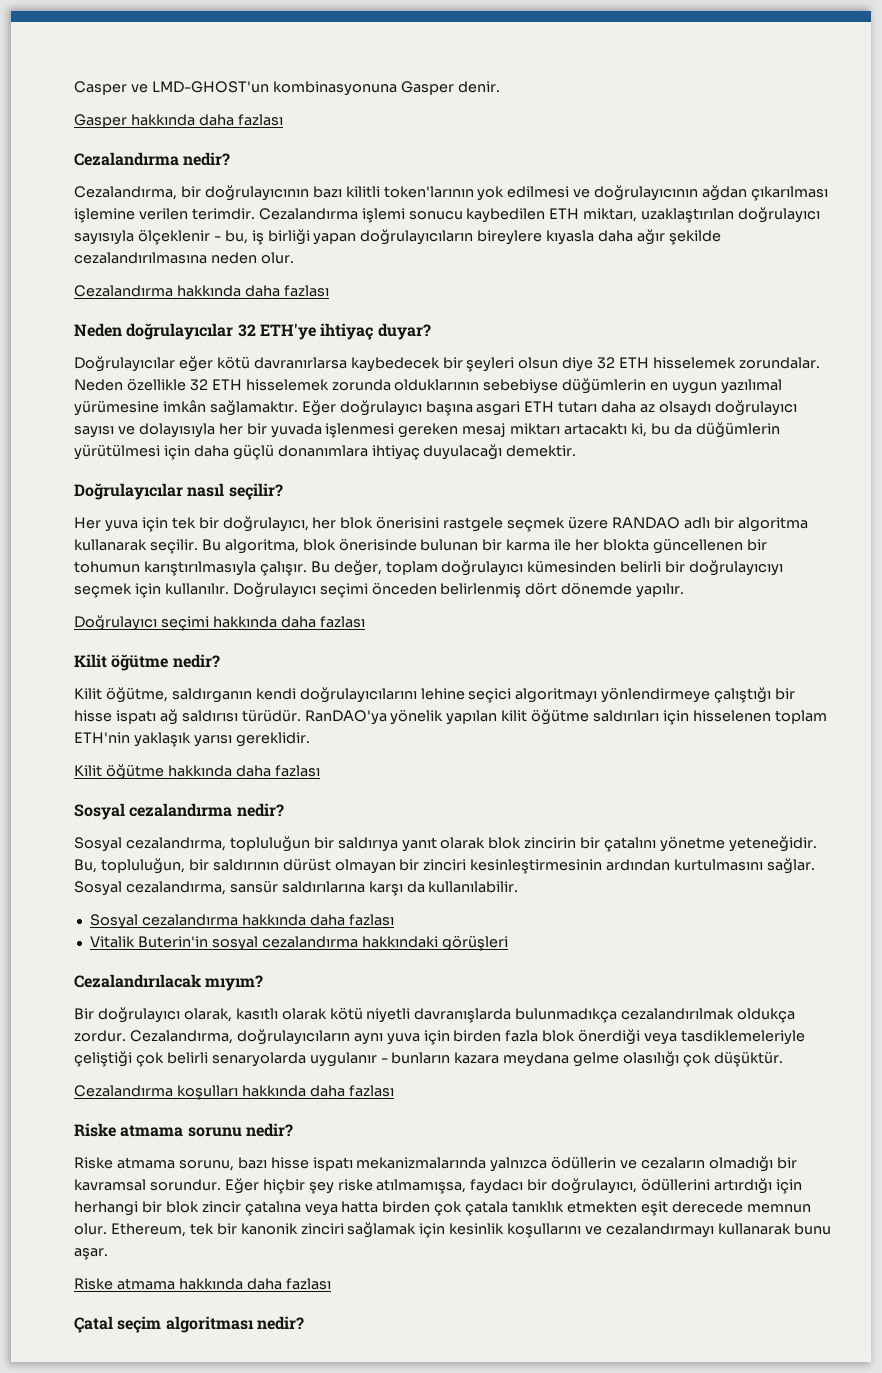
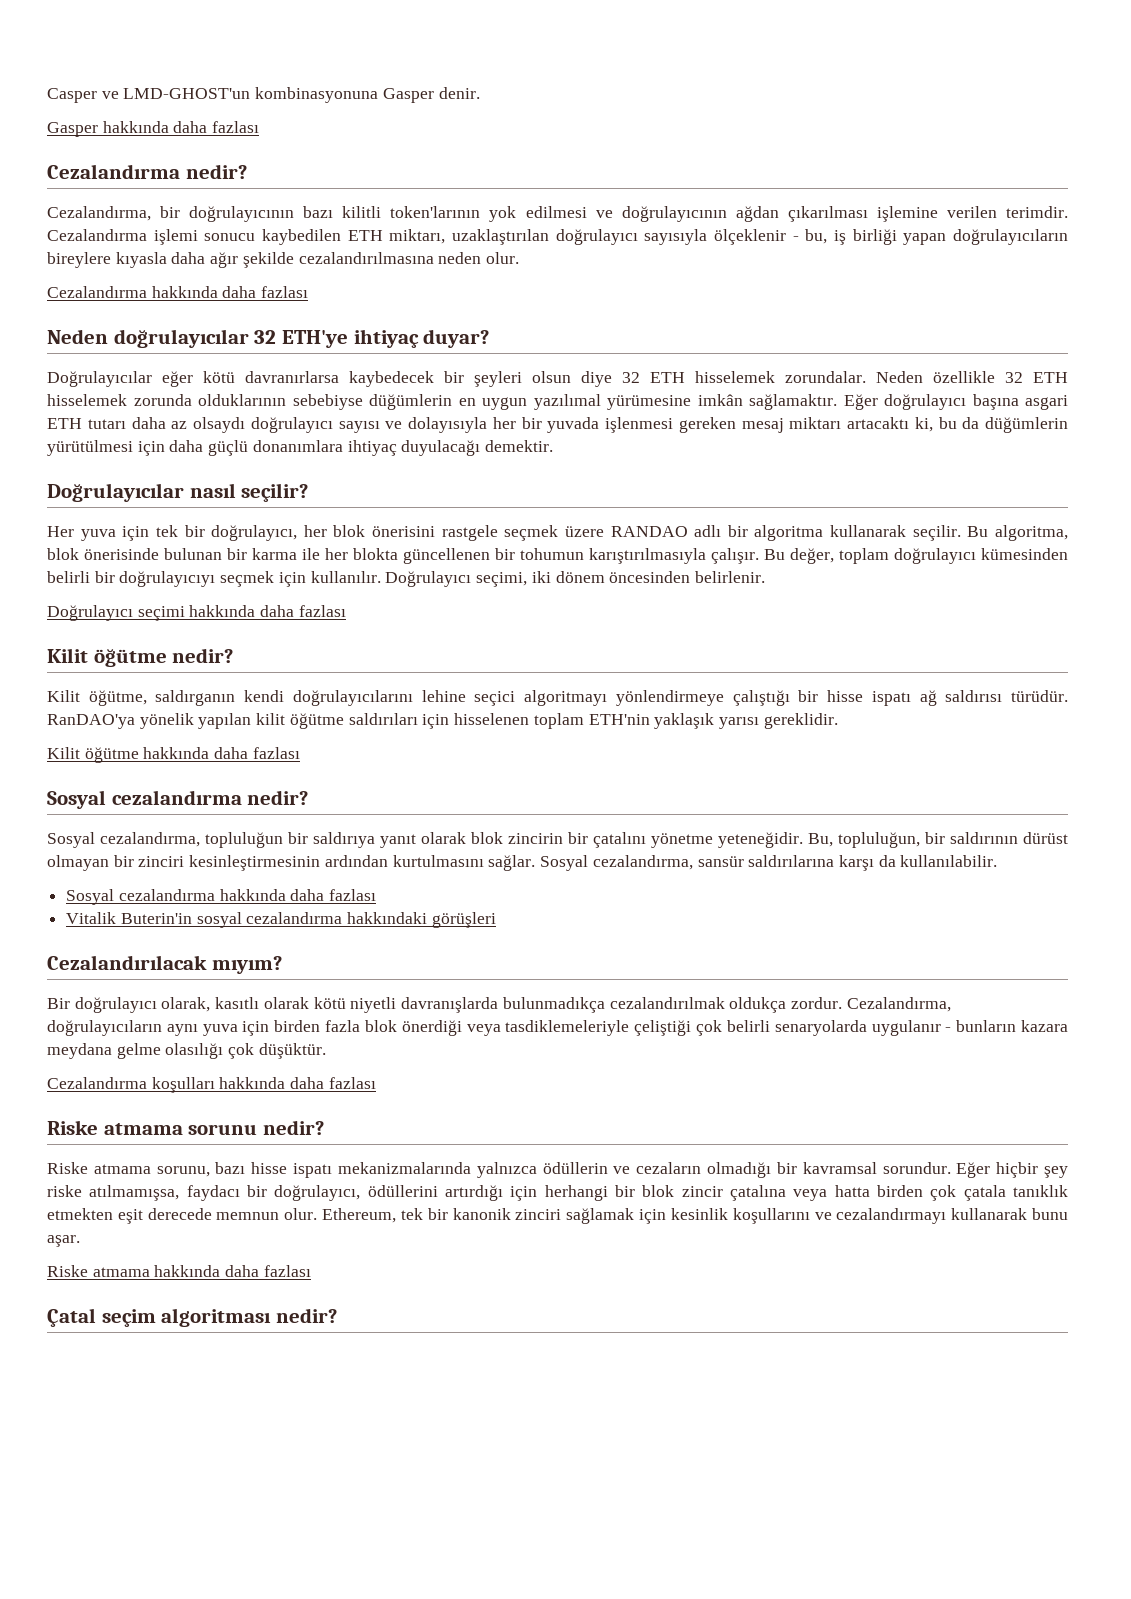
[319,582,685,598] seçimi önceden belirlenmiş dört dönemde yapılır. -> [476,571,765,587] seçimi, iki dönem öncesinden belirlenir.

